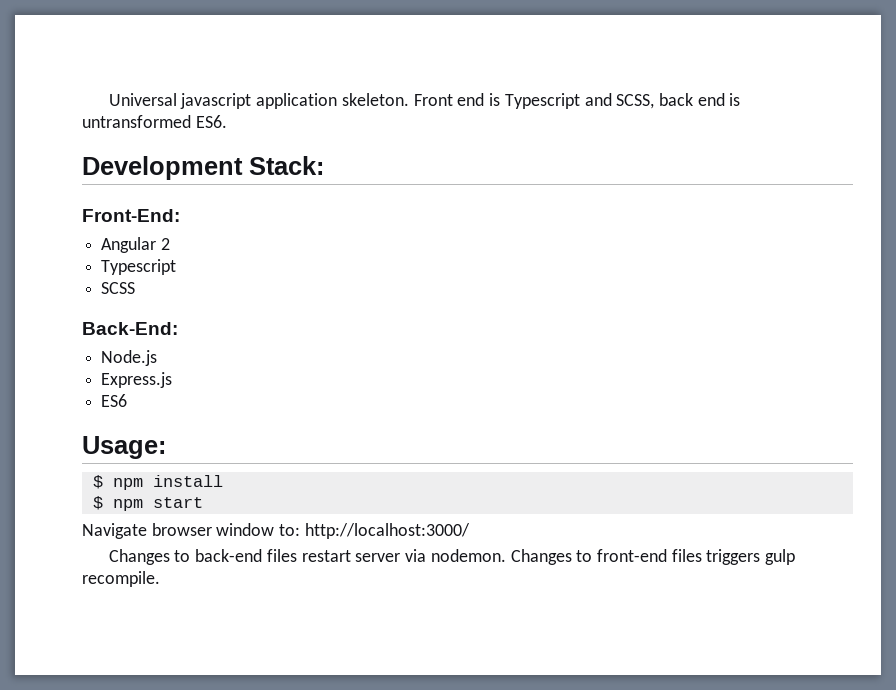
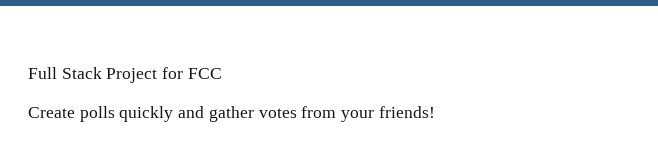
[108,93,741,109] [82,115,227,128] [82,156,324,180] [82,209,180,222] [101,237,170,253] [101,259,177,275] [101,282,136,294] [82,322,178,335] [101,350,158,366] [101,372,173,388] [101,394,128,407] [82,436,166,459] [92,475,223,490] [92,496,203,511] [82,523,470,539] [108,549,796,565] [82,571,160,587] Universal javascript application skeleton. Front end is Typescript and SCSS, back end is untransformed ES6. // Development Stack: // Front-End: // Angular 2 // Typescript // SCSS // Back-End: // Node.js // Express.js // ES6 // Usage: // $ npm install // $ npm start // Navigate browser window to: http://localhost:3000/ // Changes to back-end files restart server via nodemon. Changes to front-end files triggers gulp recompile. -> [28,67,222,83] [28,106,435,122] Full Stack Project for FCC // Create polls quickly and gather votes from your friends!

